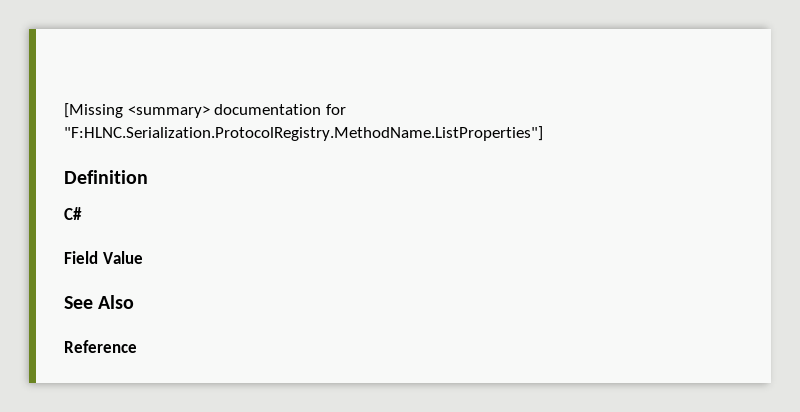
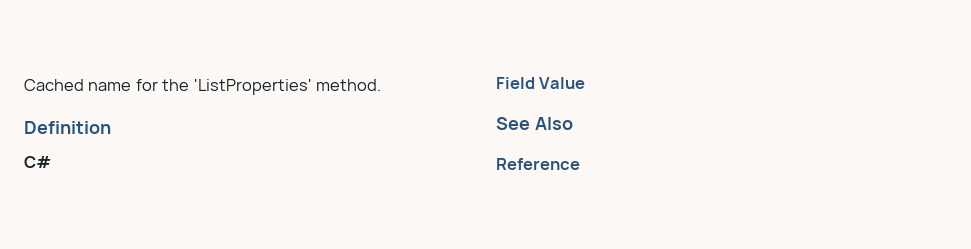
[64,103,346,118] [64,126,543,141] [Missing <summary> documentation for "F:HLNC.Serialization.ProtocolRegistry.MethodName.ListProperties"] -> [24,79,382,95] Cached name for the 'ListProperties' method.

